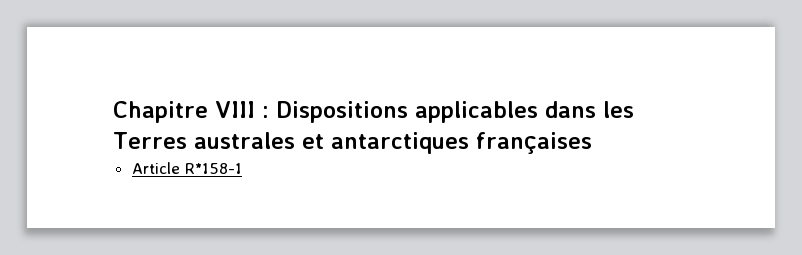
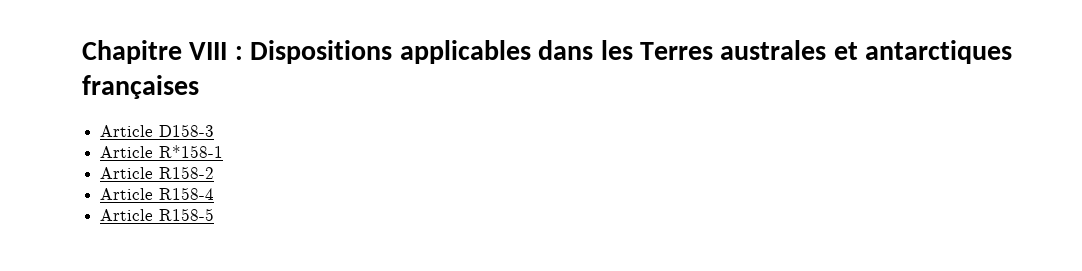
(592, 143) none -> [100,124,215,137] // Article D158-3
(242, 168) none -> [100,166,215,179] [100,187,215,200] [100,208,215,221] // Article R158-2 // Article R158-4 // Article R158-5

